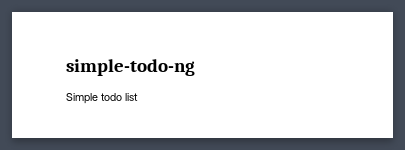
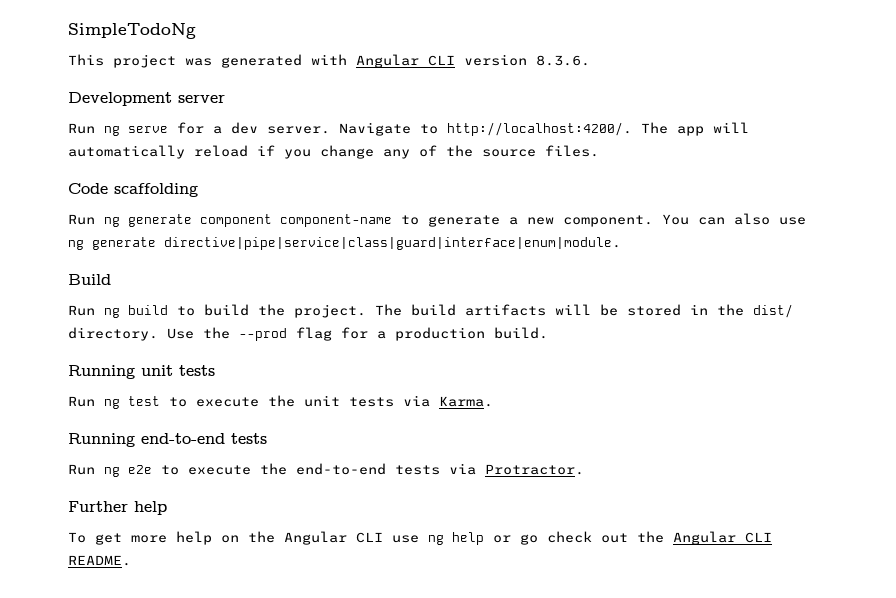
[66,59,195,76] [66,93,138,104] simple-todo-ng // Simple todo list -> [68,23,196,39] [68,54,590,68] [68,92,225,106] [68,122,749,136] [68,145,599,159] [68,183,198,197] [68,213,806,227] [68,237,621,250] [68,274,111,285] [68,304,793,318] [68,327,548,341] [68,365,215,379] [68,395,493,409] [68,433,267,447] [68,463,584,477] [68,501,167,515] [68,531,772,545] [68,555,131,566] SimpleTodoNg // This project was generated with Angular CLI version 8.3.6. // Development server // Run ng serve for a dev server. Navigate to http://localhost:4200/. The app will automatically reload if you change any of the source files. // Code scaffolding // Run ng generate component component-name to generate a new component. You can also use ng generate directive|pipe|service|class|guard|interface|enum|module. // Build // Run ng build to build the project. The build artifacts will be stored in the dist/ directory. Use the --prod flag for a production build. // Running unit tests // Run ng test to execute the unit tests via Karma. // Running end-to-end tests // Run ng e2e to execute the end-to-end tests via Protractor. // Further help // To get more help on the Angular CLI use ng help or go check out the Angular CLI README.

